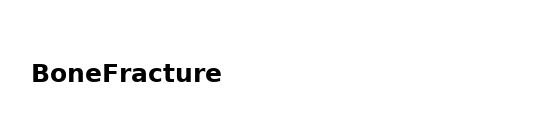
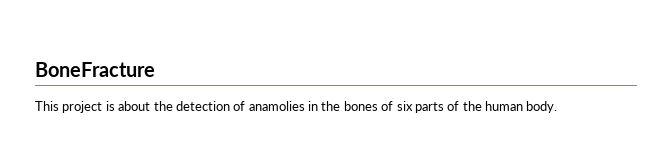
(222, 73) none -> [35,101,558,113] // This project is about the detection of anamolies in the bones of six parts of the human body.

